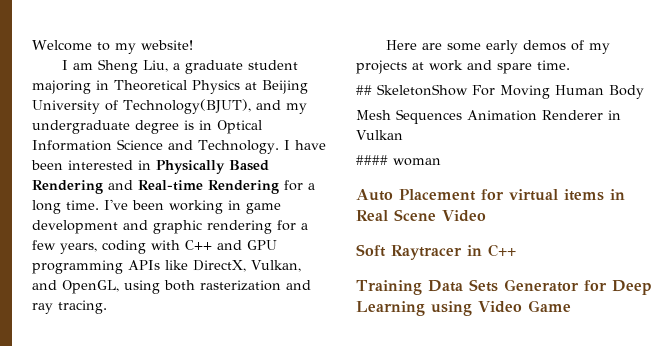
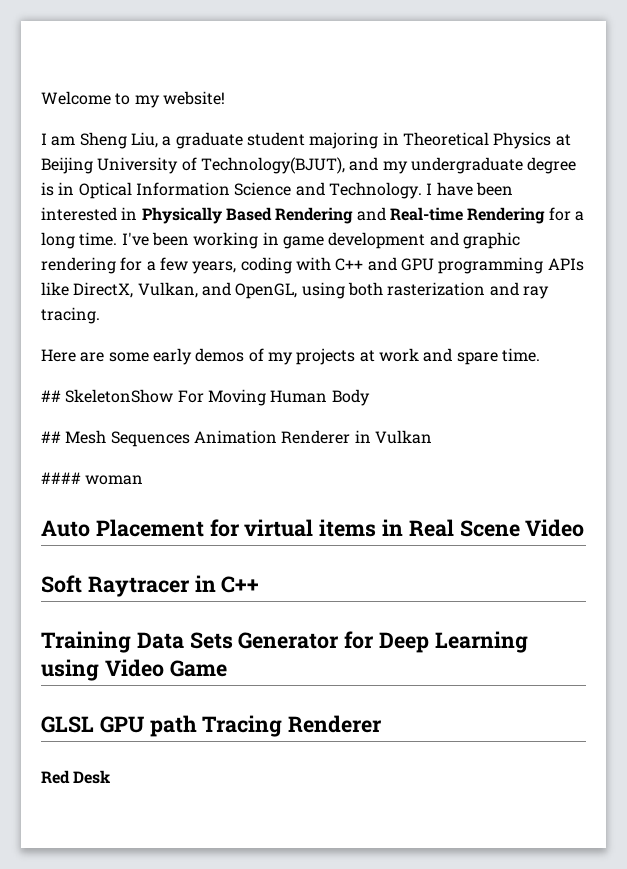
(644, 92) none -> [41,431,61,443] ##
(571, 306) none -> [41,715,383,737] [41,770,111,784] // GLSL GPU path Tracing Renderer // Red Desk

